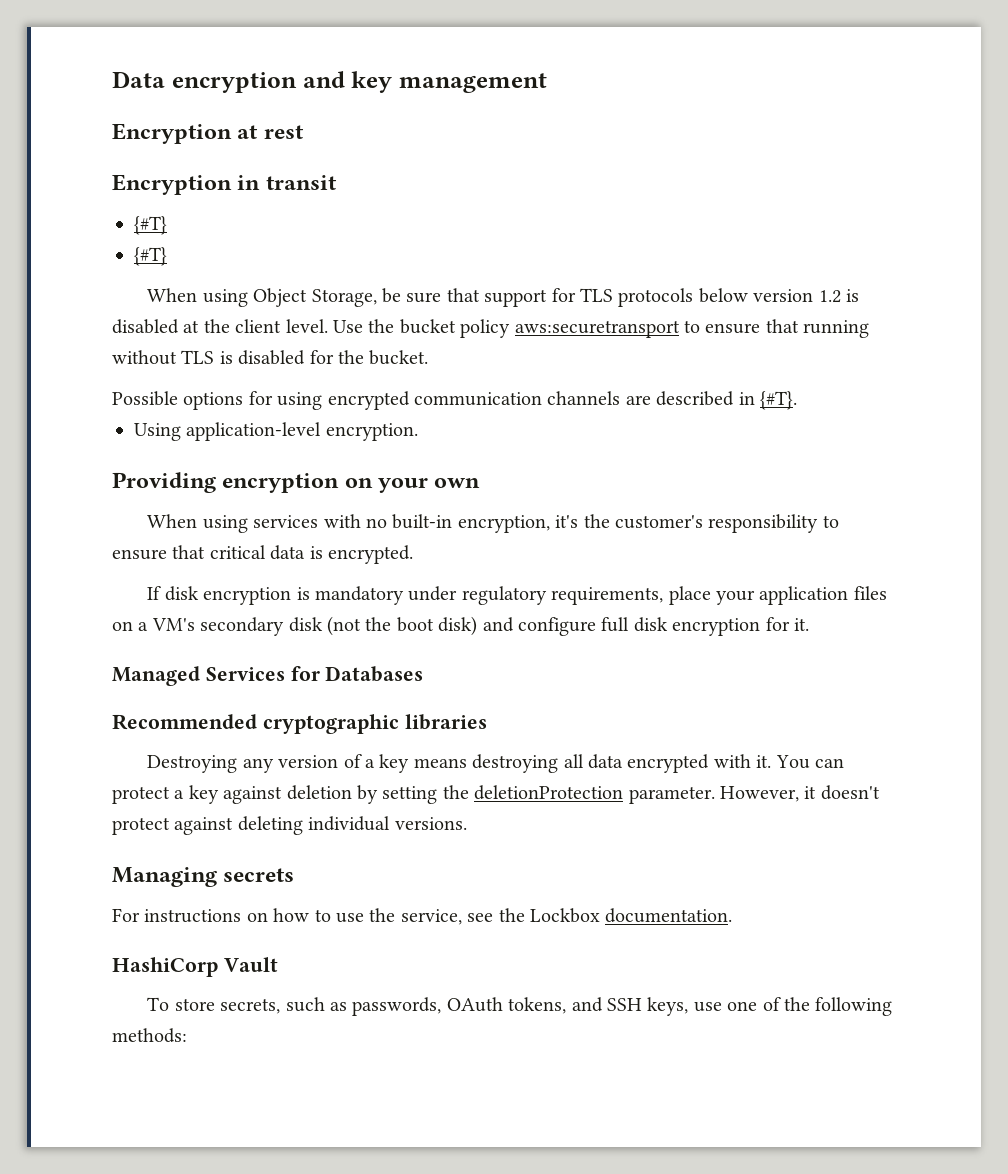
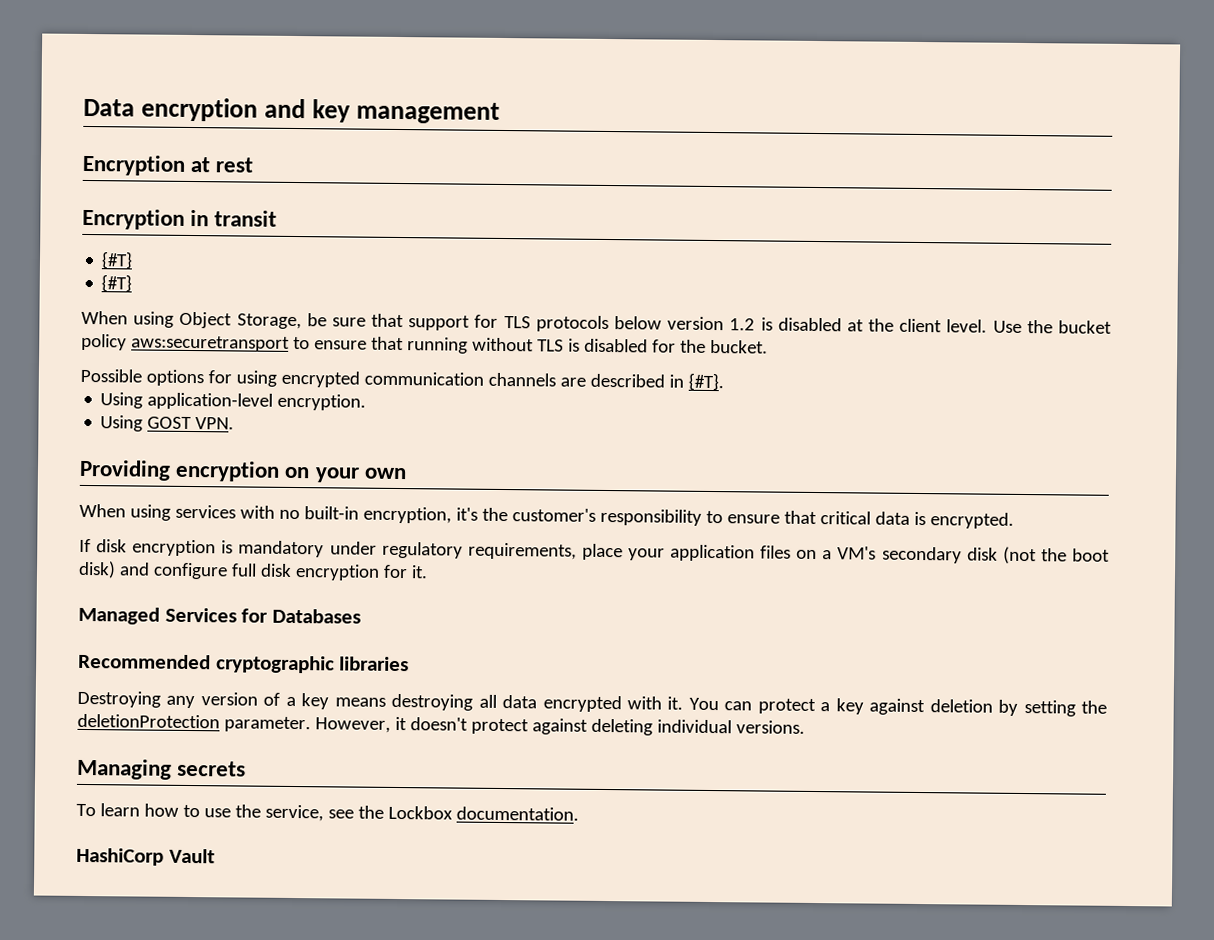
(418, 432) none -> [100,415,235,432] // Using GOST VPN.
[112,908,268,923] For instructions on -> [76,803,140,817] To learn
[147,997,893,1016] [112,1028,187,1043] // To store secrets, such as passwords, OAuth tokens, and SSH keys, use one of the following methods: -> (215, 856) none

